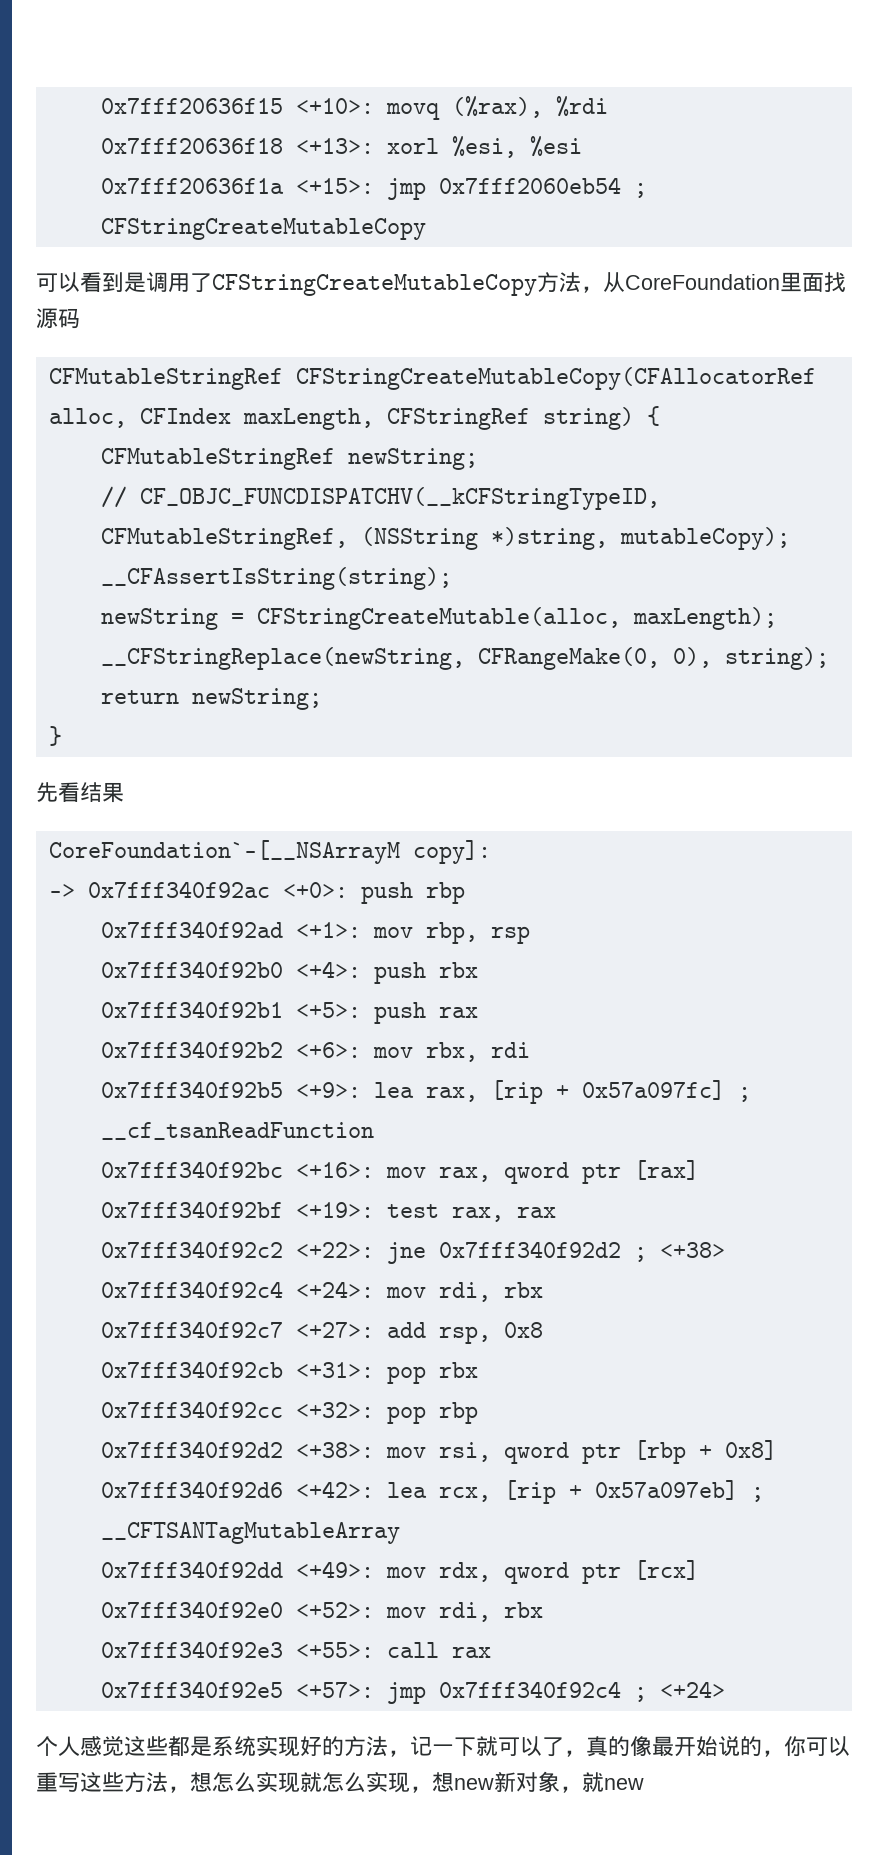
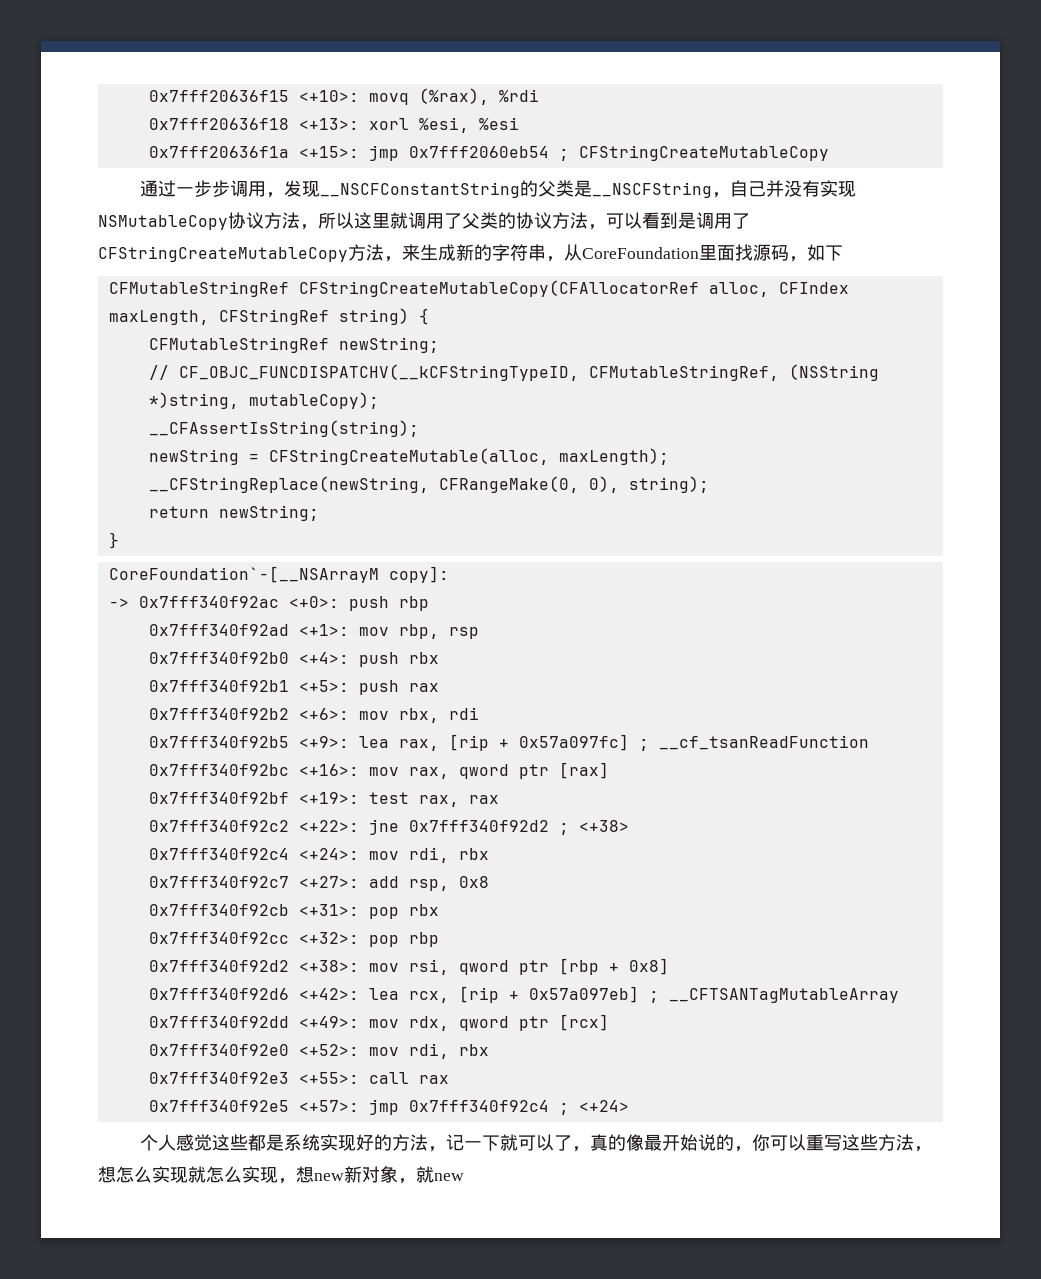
(426, 229) none -> [139,180,856,198] [98,212,606,230] 通过一步步调用，发现__NSCFConstantString的父类是__NSCFString，自己并没有实现NSMutableCopy协议方法，所以这里就调用了父类的协议方法，
(603, 289) none -> [402,244,564,262] 来生成新的字符串，
(80, 318) none -> [789,244,843,262] ，如下
[36,782,124,803] // 先看结果 -> (119, 540) none

